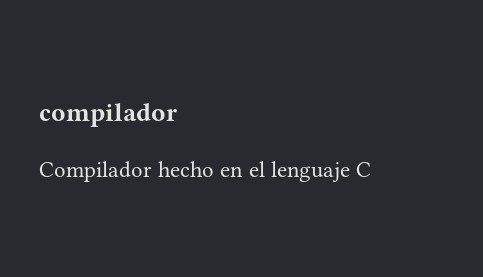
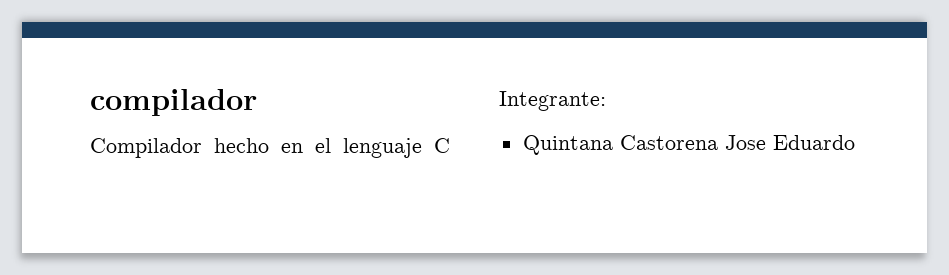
(372, 169) none -> [499,91,606,111] [522,135,855,155] Integrante: // Quintana Castorena Jose Eduardo

